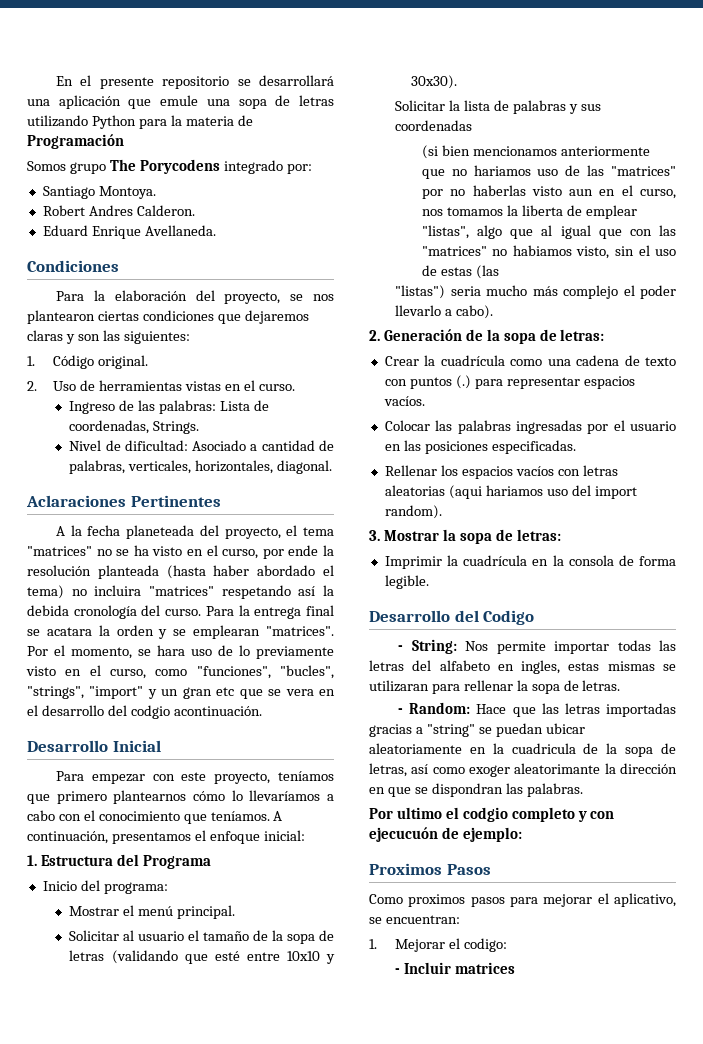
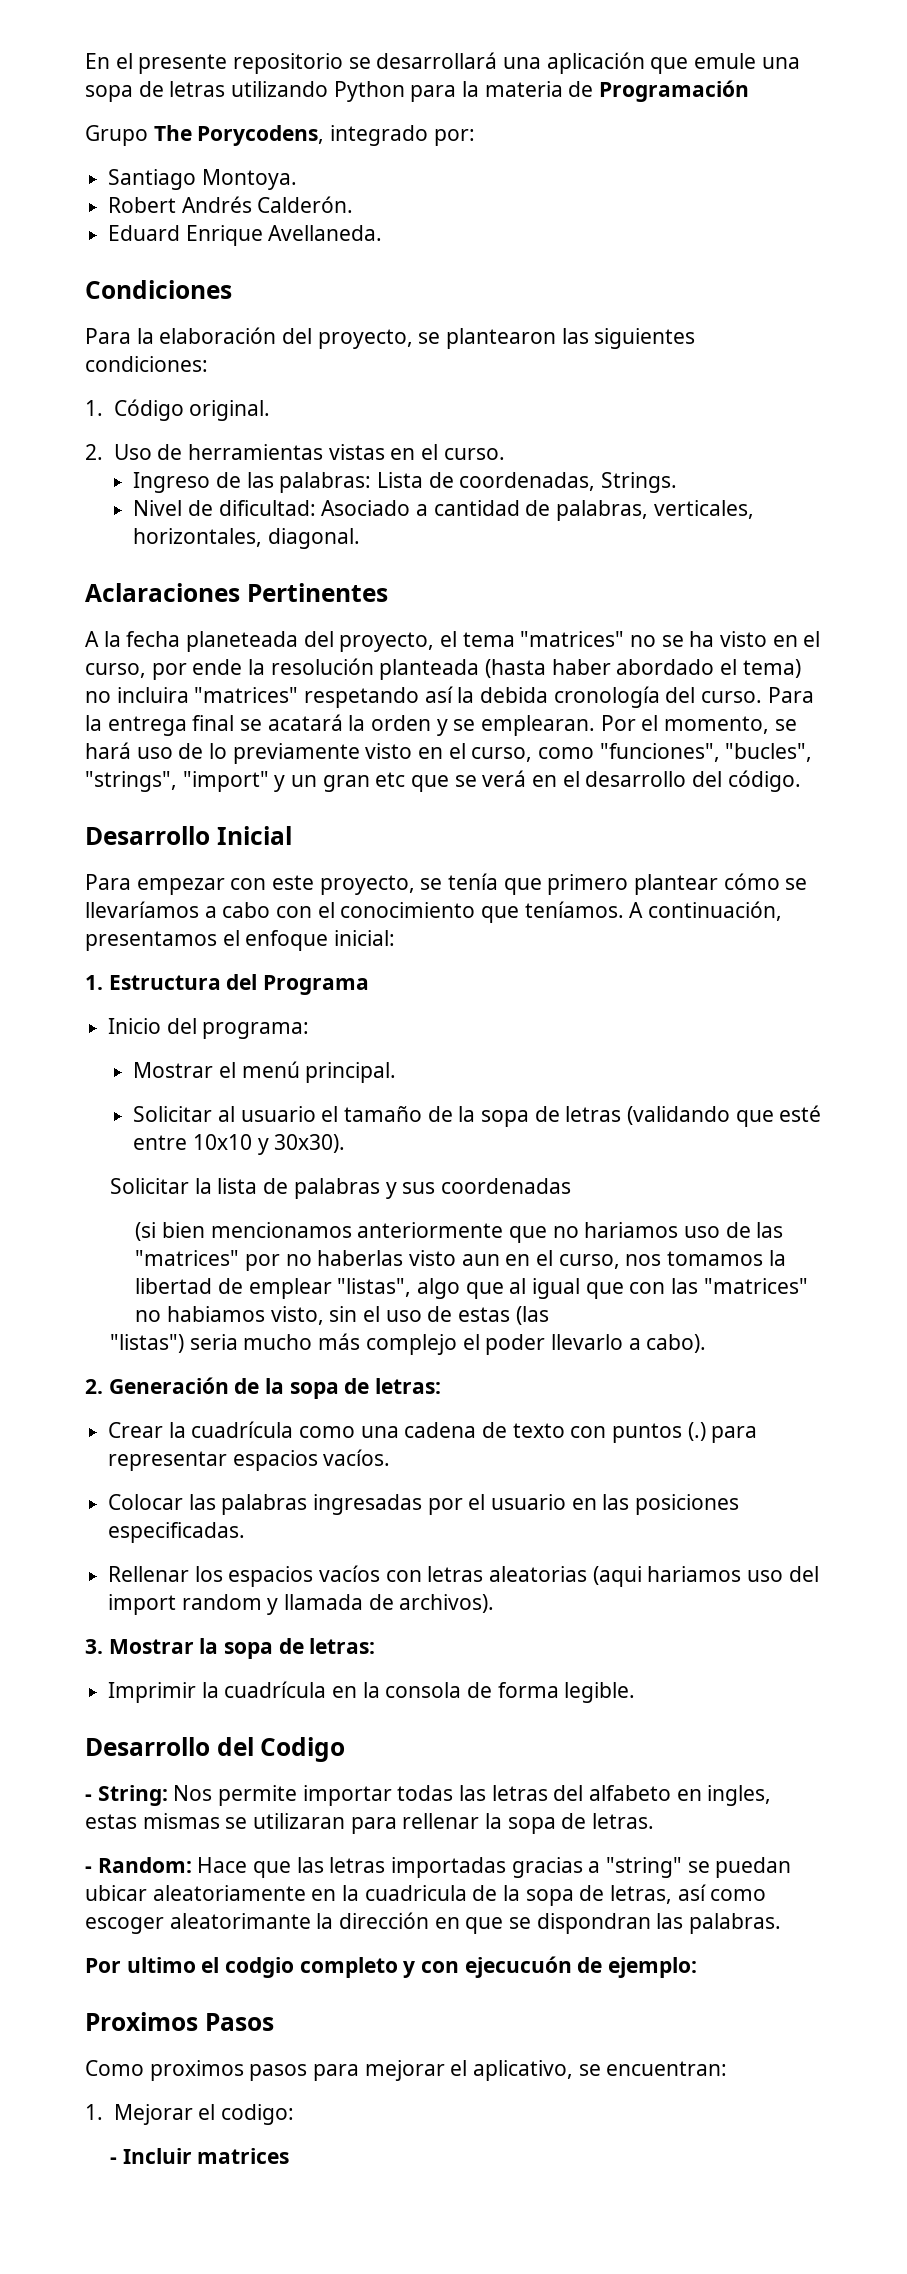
[27,159,220,174] Somos grupo The Porycodens -> [85,125,325,146] Grupo The Porycodens,
[88,205,195,216] Andres Calderon. -> [181,196,354,213] Andrés Calderón.
[313,294,334,301] [27,310,309,324] [27,330,190,344] nos plantearon ciertas condiciones que dejaremos claras y son las siguientes: -> [446,328,696,349] [85,356,208,372] plantearon las siguientes condiciones:
[46,627,92,636] acatara -> [267,714,343,731] acatará
[193,625,334,639] emplearan "matrices". -> [481,715,596,736] emplearan.
[157,645,185,656] hara -> [85,742,131,759] hará
[285,689,314,696] vera -> [482,770,527,787] verá
[130,705,262,719] codgio acontinuación. -> [727,770,801,792] código.
[278,771,334,781] [27,790,243,804] teníamos que primero plantearnos cómo lo -> [420,873,808,895] se tenía que primero plantear cómo se
[521,205,563,216] liberta -> [135,1278,213,1294] libertad
[384,505,442,519] random). -> [181,1594,495,1615] random y llamada de archivos).
[469,765,510,777] exoger -> [85,1917,164,1934] escoger

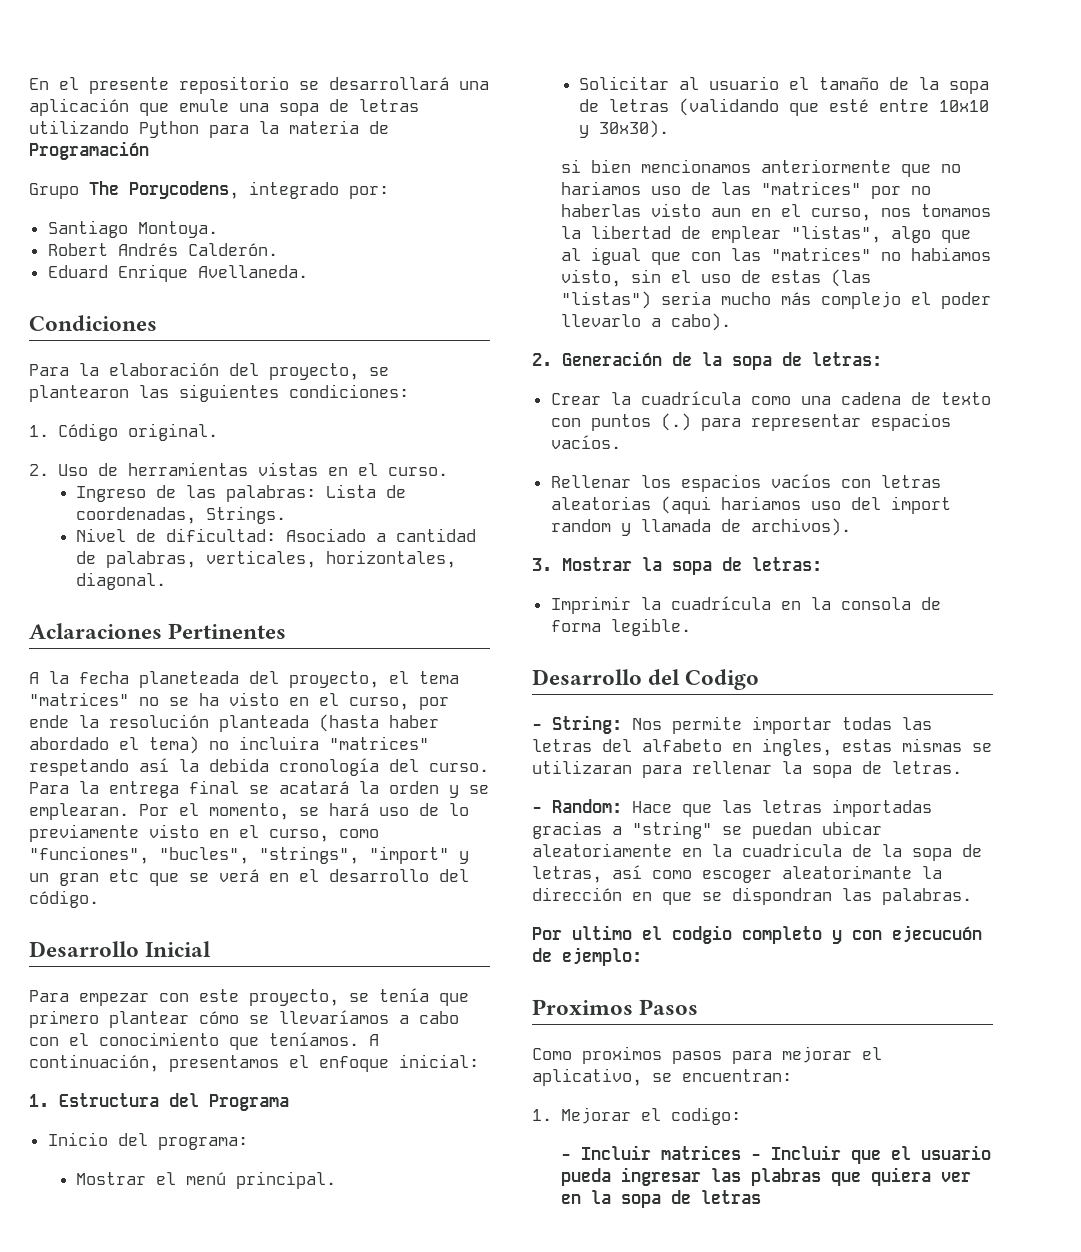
[110,1178,571,1199] [135,1222,157,1241] Solicitar la lista de palabras y sus coordenadas // (si -> [560,159,581,173] si
[108,1494,740,1515] [108,1522,246,1543] // Colocar las palabras ingresadas por el usuario en las posiciones especificadas. -> (621, 442) none
(290, 2156) none -> [750,1145,991,1164] [560,1167,971,1186] [560,1190,761,1208] - Incluir que el usuario pueda ingresar las plabras que quiera ver en la sopa de letras

